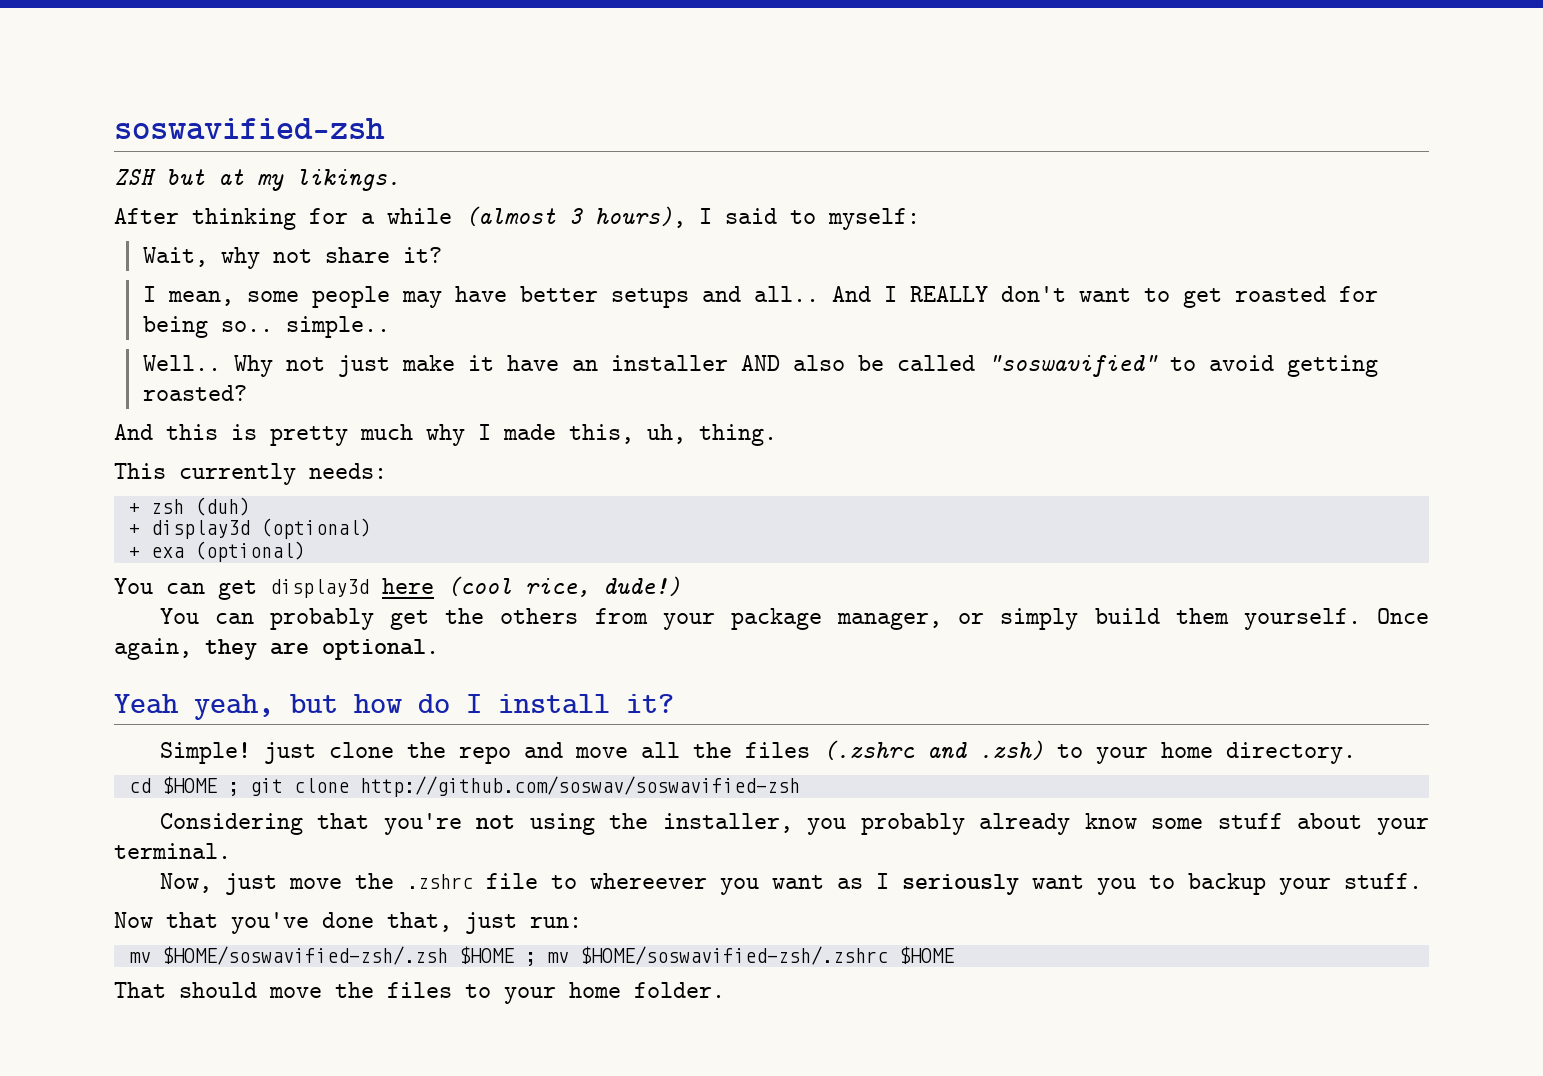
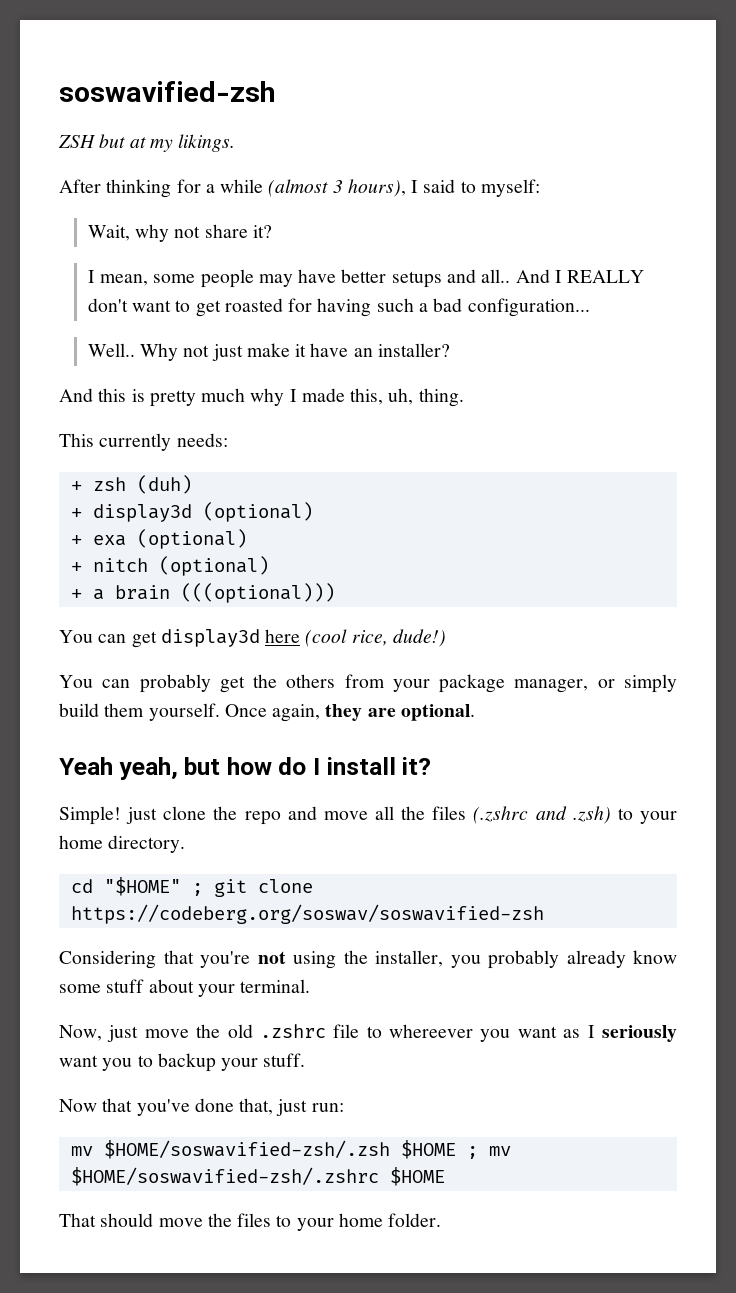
[142,316,390,338] being so.. simple.. -> [317,298,590,317] having such a bad configuration...
[610,355,1378,377] [142,385,247,401] installer AND also be called "soswavified" to avoid getting roasted? -> [377,343,450,357] installer?
(305, 551) none -> [70,556,269,576] [70,583,335,603] // + nitch (optional) // + a brain (((optional)))
[161,776,217,794] $HOME -> [103,877,181,896] "$HOME"
[359,776,800,797] http://github.com/soswav/soswavified-zsh -> [70,904,544,924] https://codeberg.org/soswav/soswavified-zsh
(394, 881) none -> [227,1024,253,1038] old

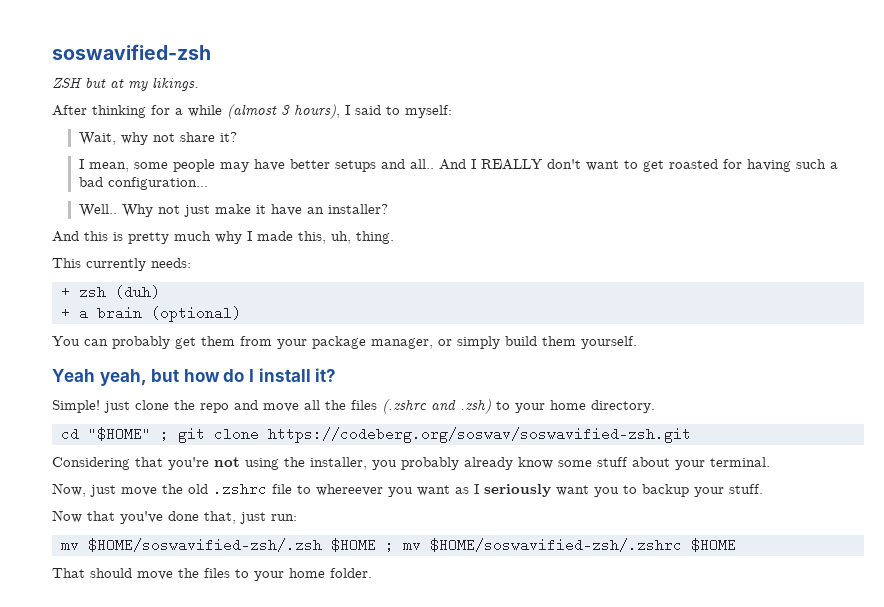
[92,502,313,522] [70,529,247,549] [70,556,269,576] [70,583,335,603] [59,629,446,648] display3d (optional) // + exa (optional) // + nitch (optional) // + a brain (((optional))) // You can get display3d here (cool rice, dude!) -> [78,306,241,322] a brain (optional)
[253,674,336,688] the others -> [201,336,235,346] them
[224,704,475,722] Once again, they are optional. -> (637, 342) none
[70,904,544,924] https://codeberg.org/soswav/soswavified-zsh -> [267,427,691,443] https://codeberg.org/soswav/soswavified-zsh.git

